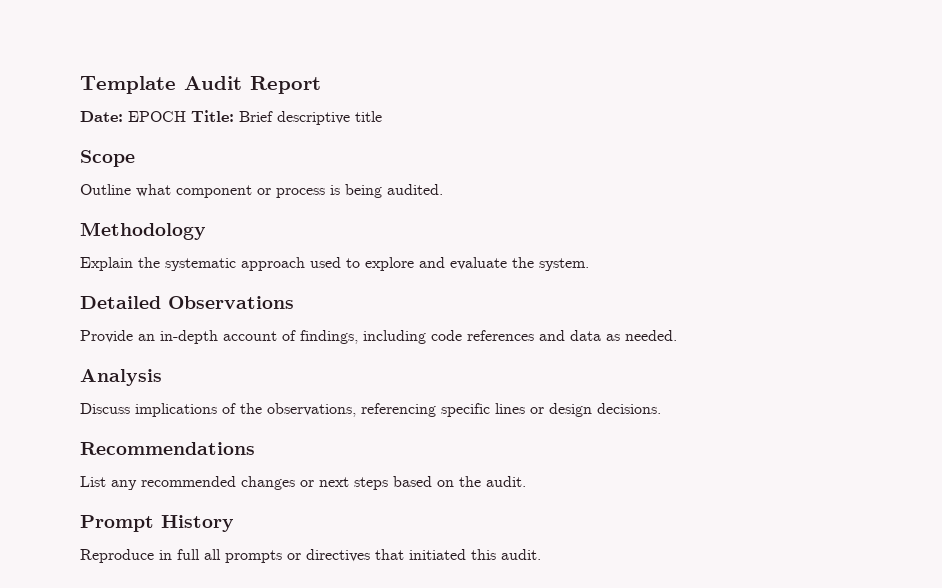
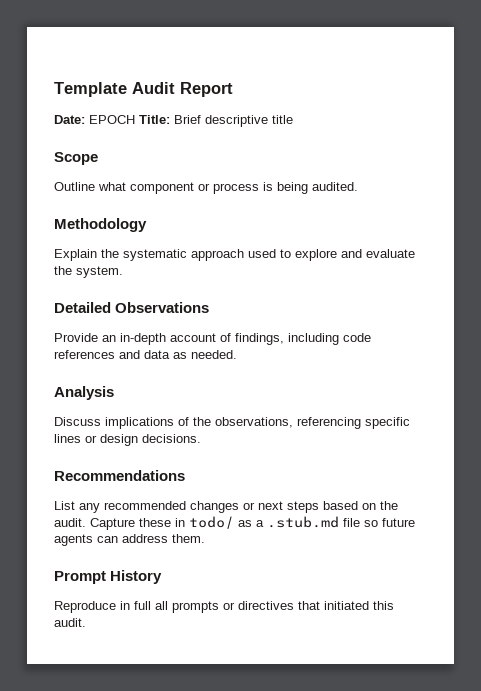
(526, 481) none -> [90,516,415,530] [54,534,205,546] Capture these in todo/ as a .stub.md file so future agents can address them.

